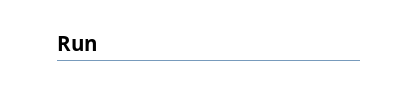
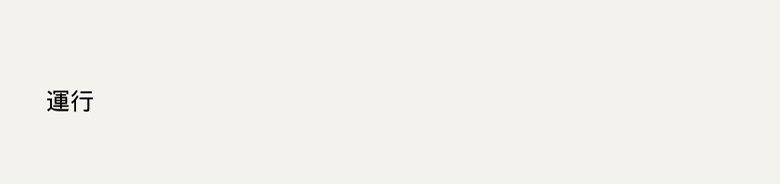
[57,36,97,51] Run -> [45,89,95,113] 運行

